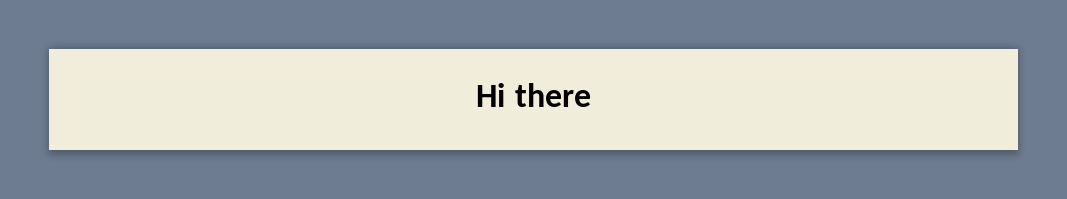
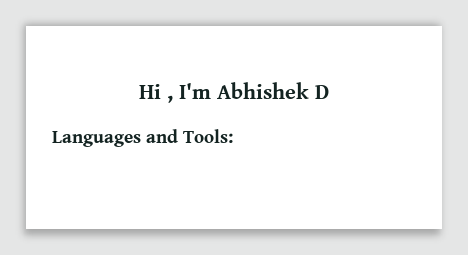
[514,83,591,107] there -> [167,82,329,103] [52,129,234,147] , I'm Abhishek D // Languages and Tools:

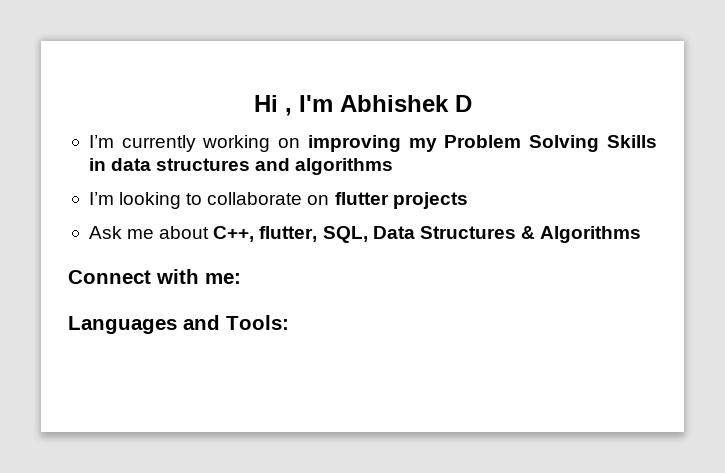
(329, 92) none -> [88,135,657,152] [88,158,394,175] [88,192,468,209] [88,226,642,243] [68,269,241,284] // I’m currently working on improving my Problem Solving Skills in data structures and algorithms // I’m looking to collaborate on flutter projects // Ask me about C++, flutter, SQL, Data Structures & Algorithms // Connect with me:

